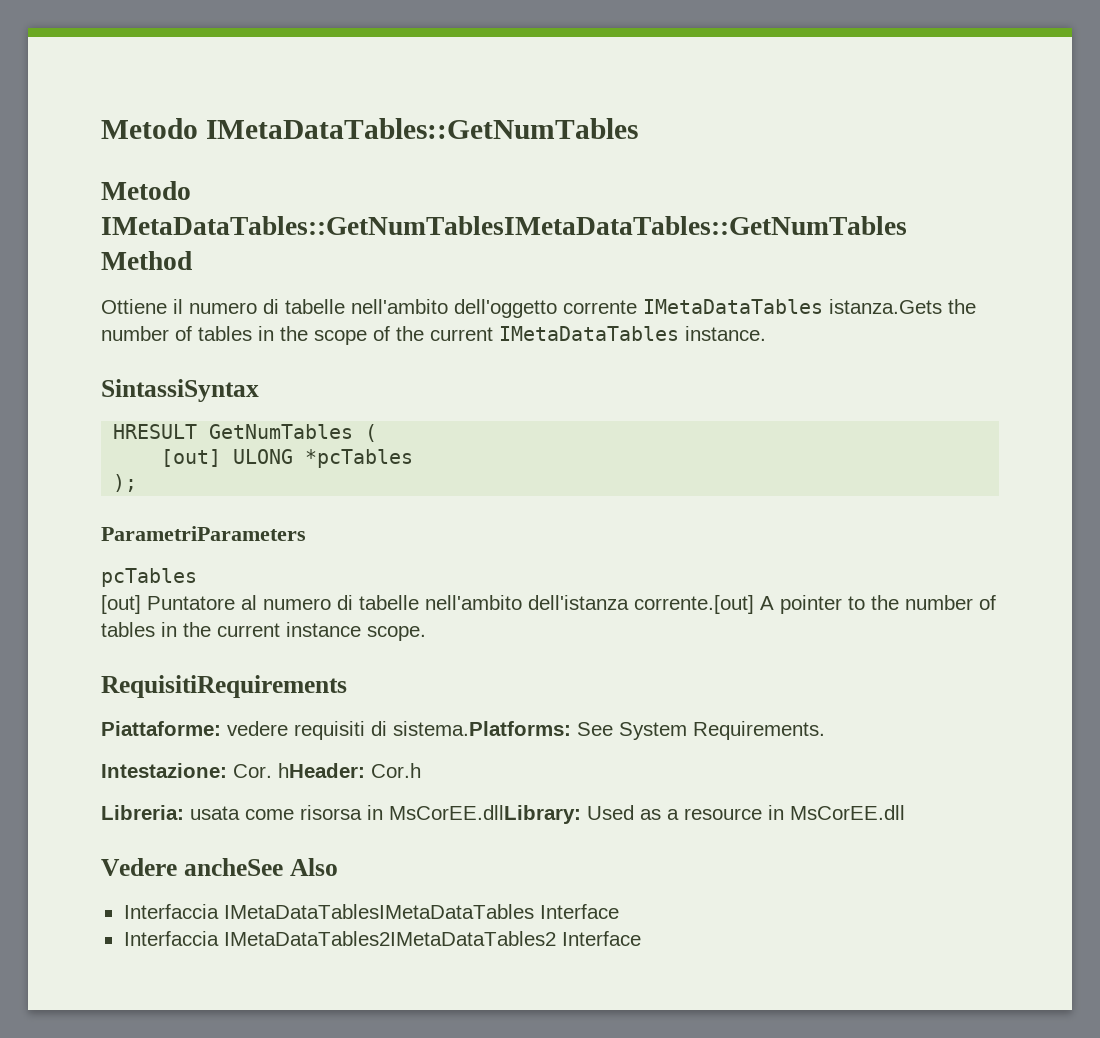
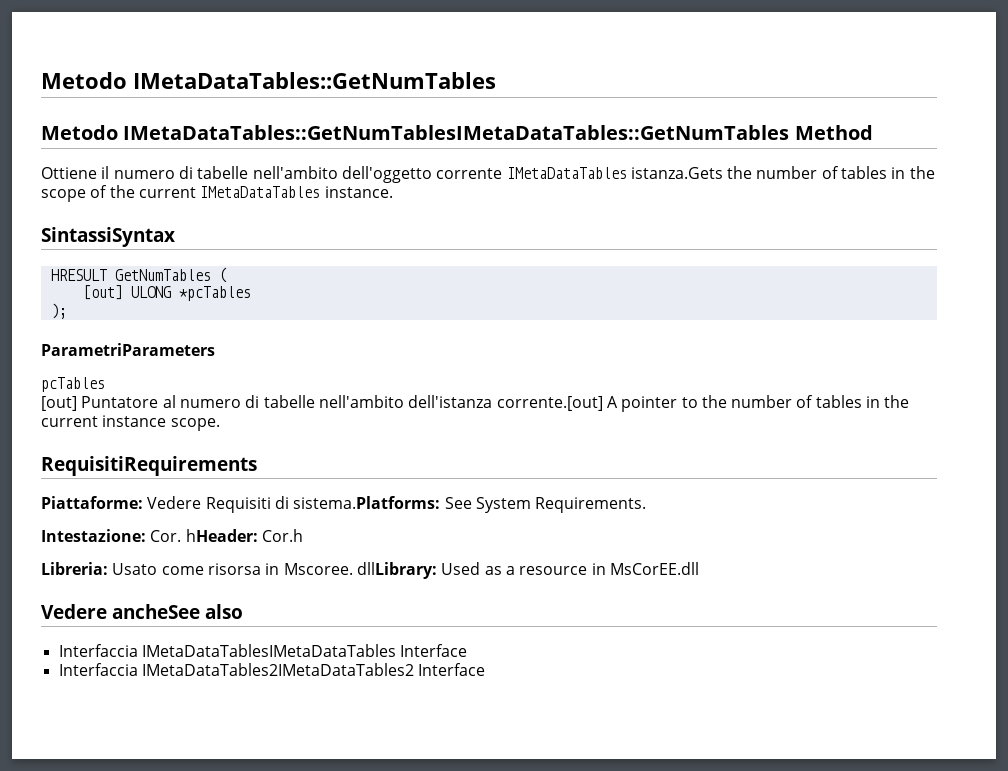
[227,721,365,740] vedere requisiti -> [147,496,271,513] Vedere Requisiti
[190,806,240,820] usata -> [112,563,158,575] Usato
[389,805,581,824] MsCorEE.dllLibrary: -> [283,562,437,579] Mscoree. dllLibrary:
[289,858,338,876] Also -> [205,604,243,619] also

